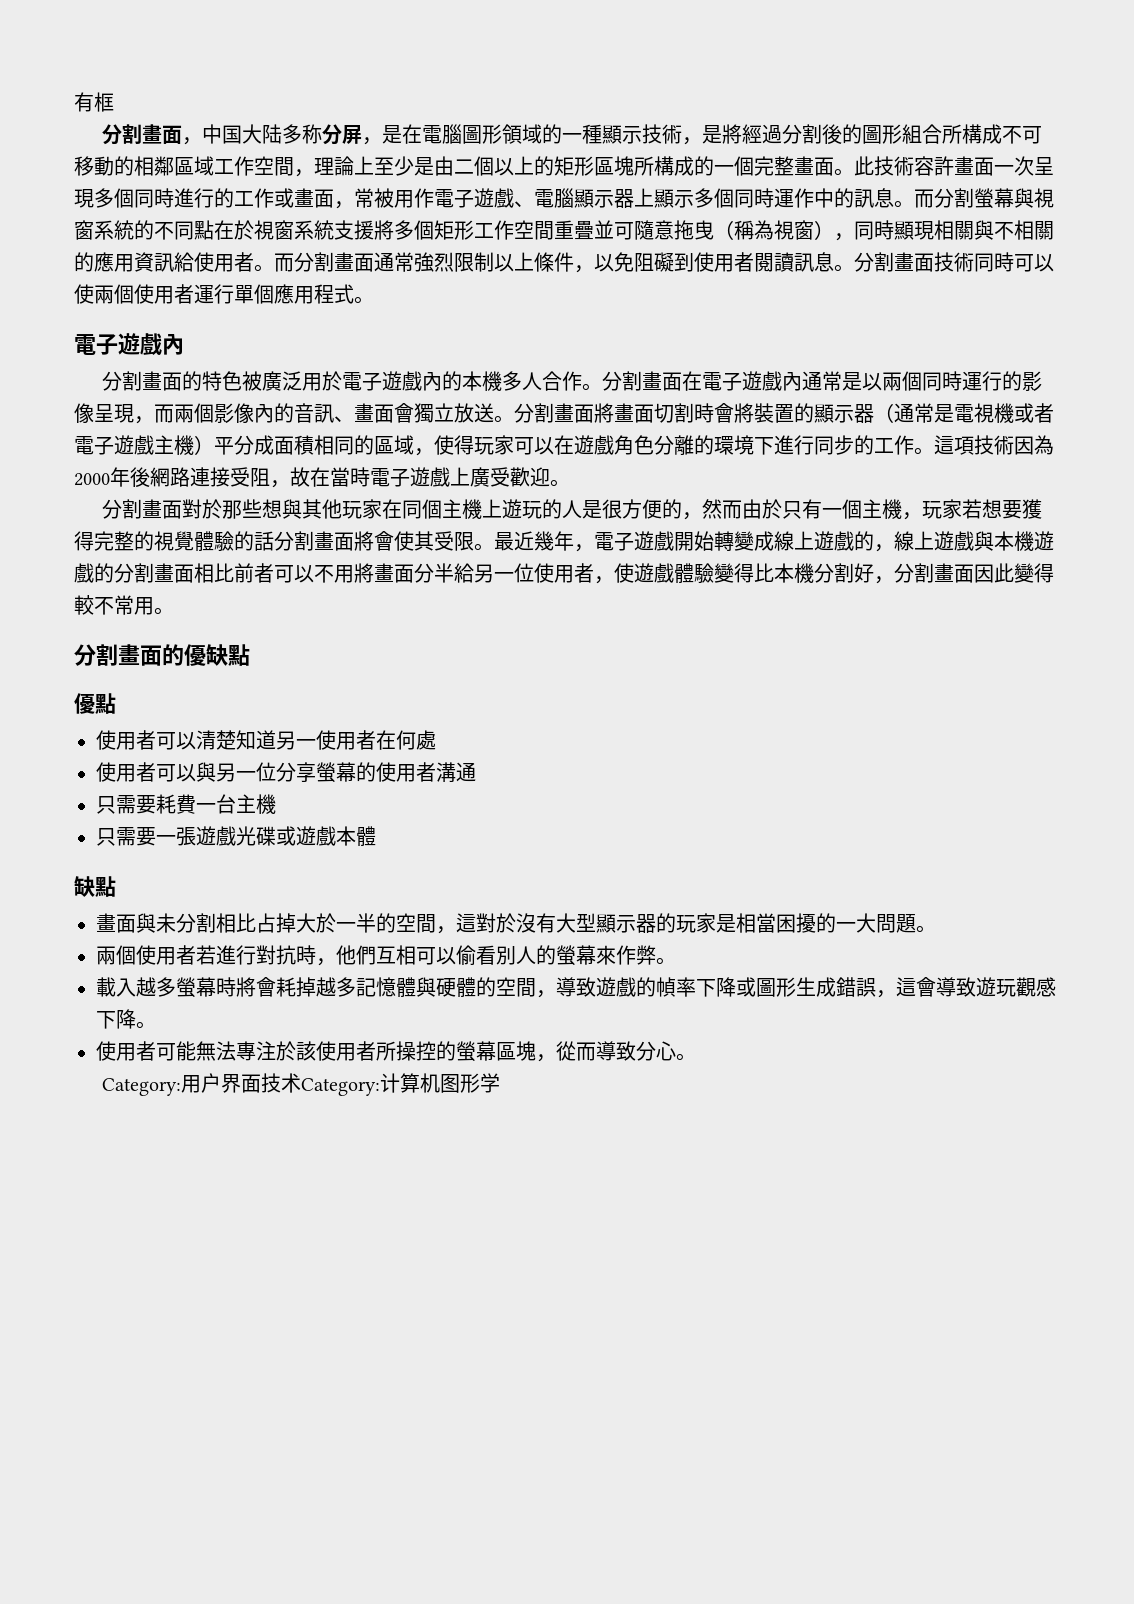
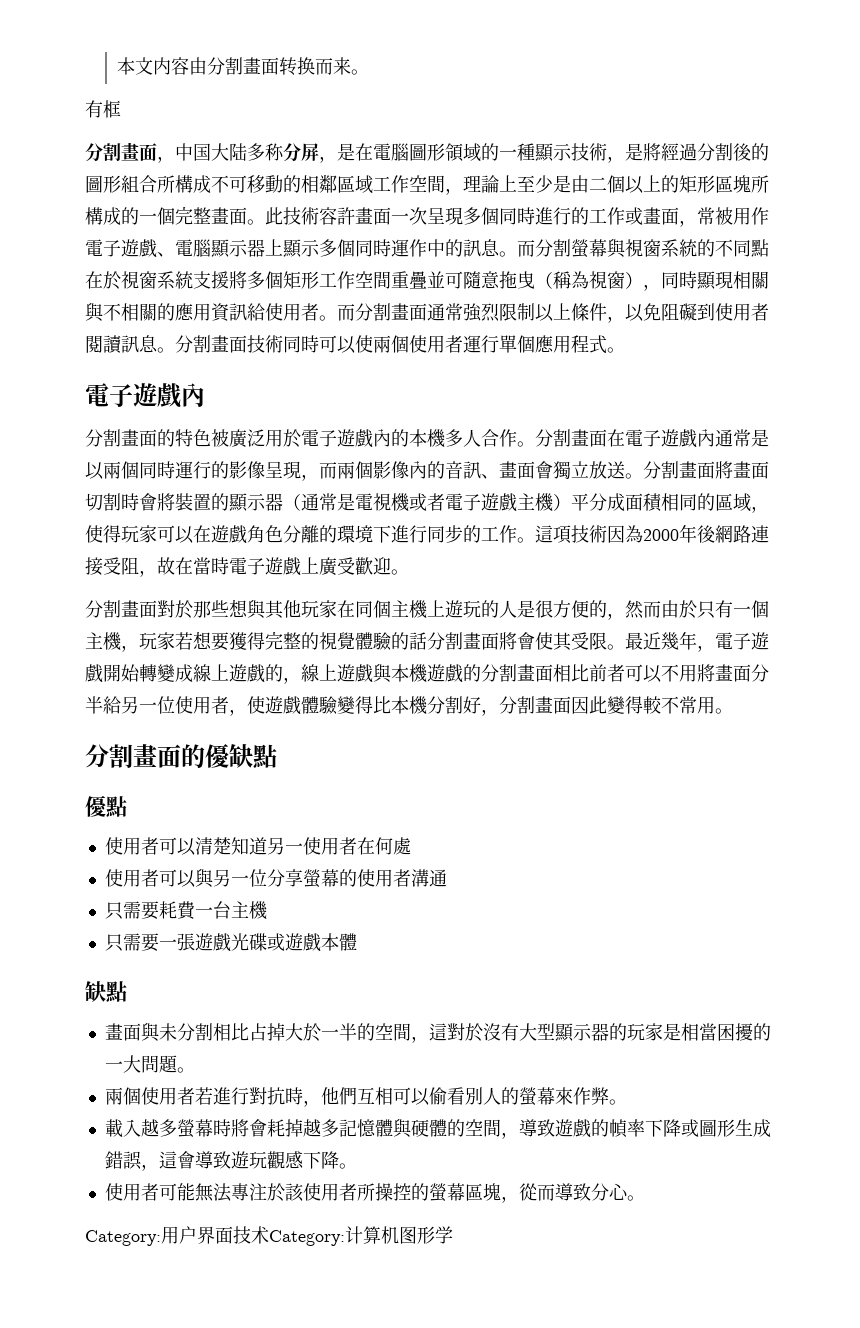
(74, 102) none -> [117,57,370,76] 本文内容由分割畫面转换而来。 //

